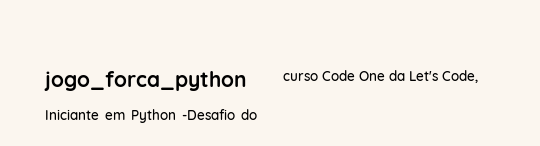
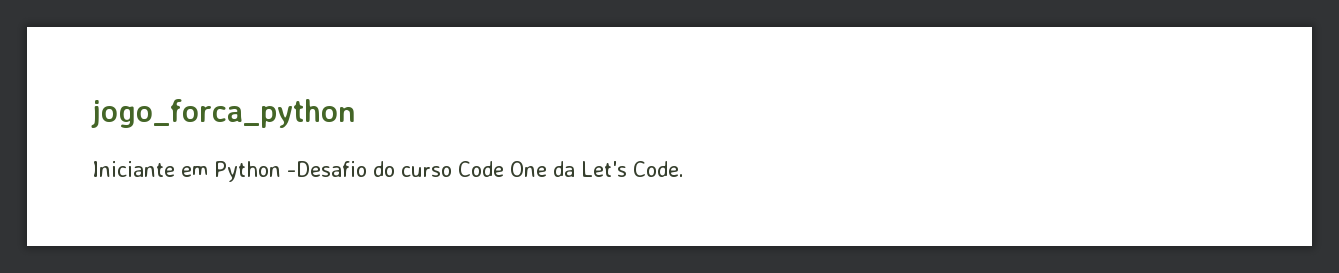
[442,70,478,83] Code, -> [633,161,684,177] Code.

